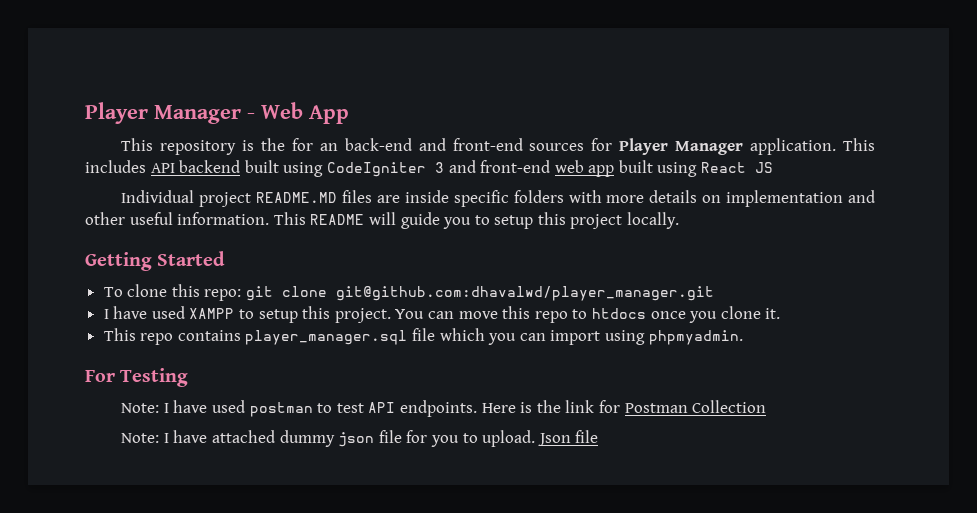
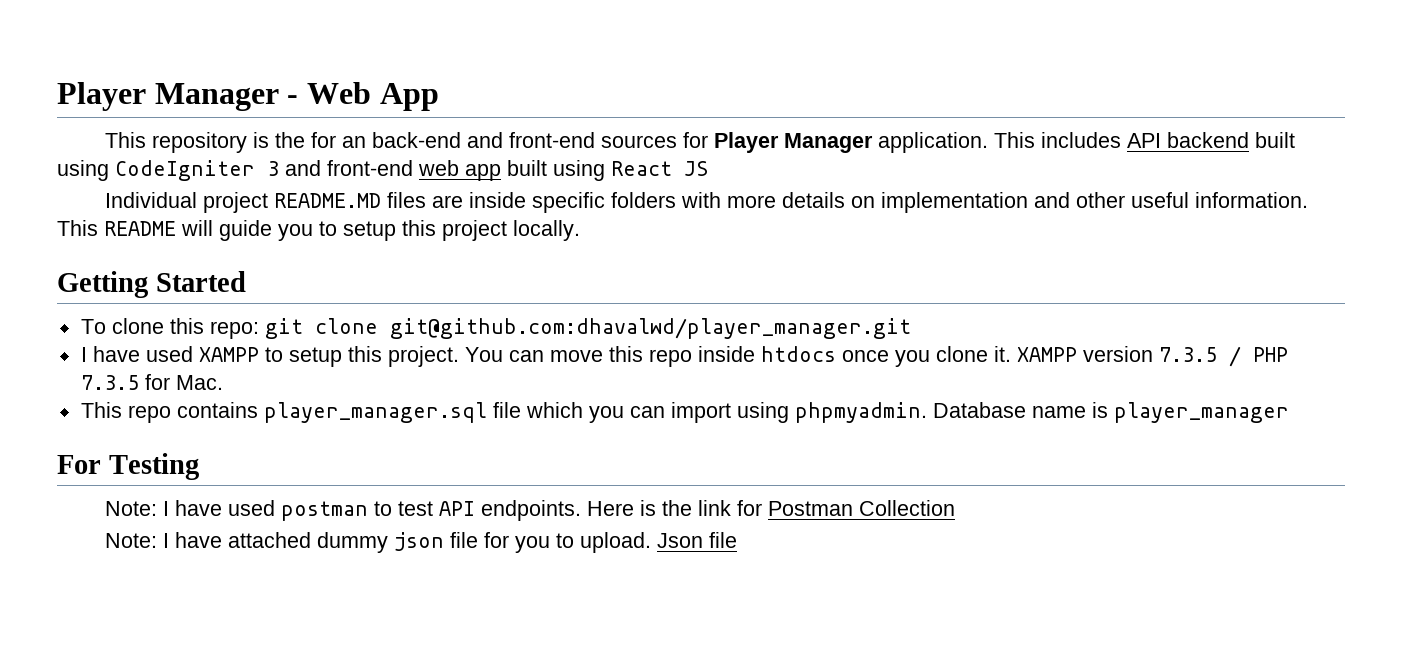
[572,309,588,319] to -> [697,346,755,362] inside
(781, 313) none -> [1016,346,1288,367] [80,374,223,390] XAMPP version 7.3.5 / PHP 7.3.5 for Mac.
(743, 337) none -> [932,402,1289,423] Database name is player_manager

